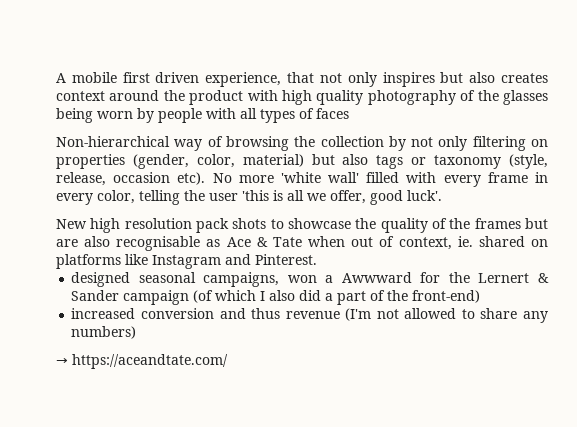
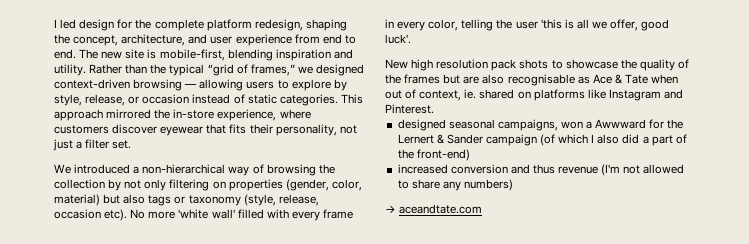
[56,72,548,87] [56,90,548,105] [56,108,349,123] [56,136,170,147] A mobile first driven experience, that not only inspires but also creates context around the product with high quality photography of the glasses being worn by people with all types of faces // Non-hierarchical -> [54,19,347,31] [54,34,356,46] [54,49,353,61] [54,64,364,76] [54,79,347,91] [54,94,363,106] [54,109,311,121] [54,124,357,136] [53,139,132,151] [54,164,226,174] I led design for the complete platform redesign, shaping the concept, architecture, and user experience from end to end. The new site is mobile-first, blending inspiration and utility. Rather than the typical “grid of frames,” we designed context-driven browsing — allowing users to explore by style, release, or occasion instead of static categories. This approach mirrored the in-store experience, where customers discover eyewear that fits their personality, not just a filter set. // We introduced a non-hierarchical
[72,354,228,369] https://aceandtate.com/ -> [399,204,483,214] aceandtate.com

